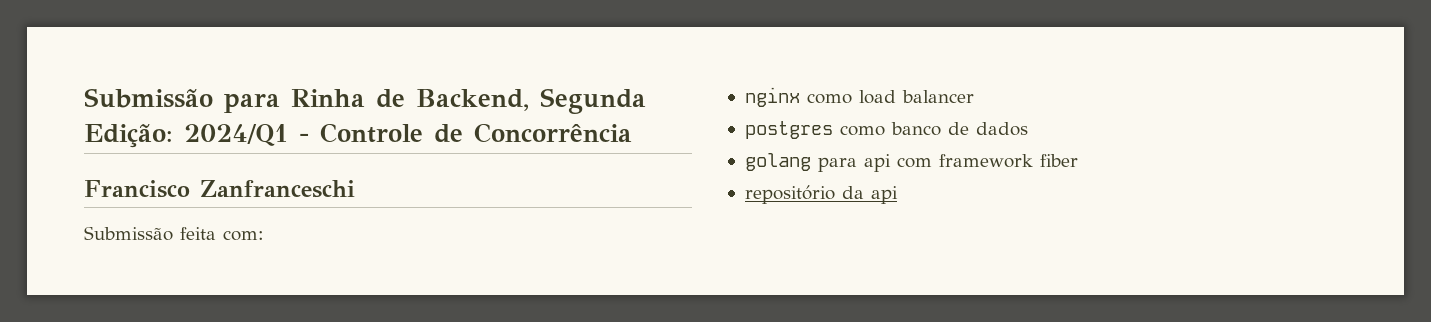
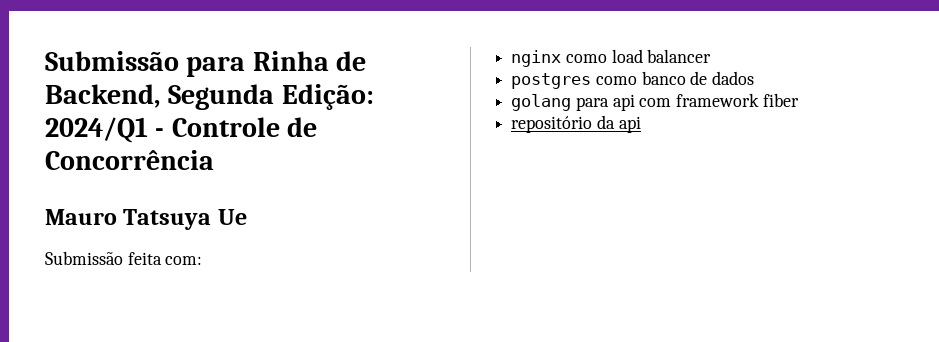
[84,180,355,198] Francisco Zanfranceschi -> [45,209,247,230] Mauro Tatsuya Ue

